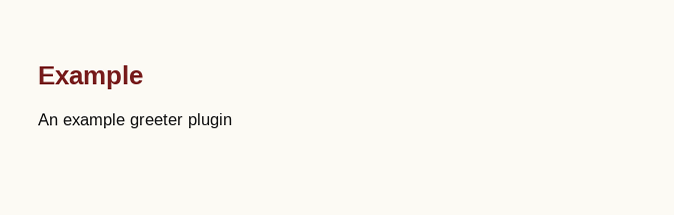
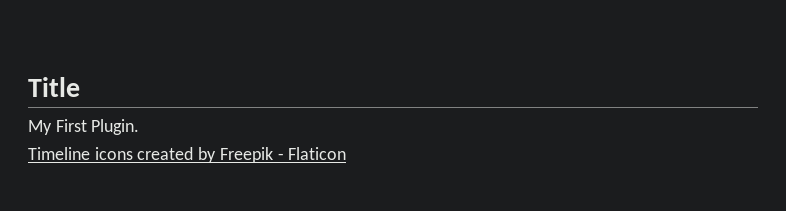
[37,65,143,90] [38,113,233,129] Example // An example greeter plugin -> [28,77,80,97] [28,119,140,135] [28,147,347,163] Title // My First Plugin. // Timeline icons created by Freepik - Flaticon

